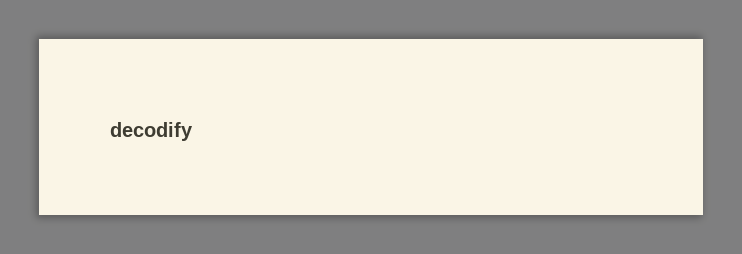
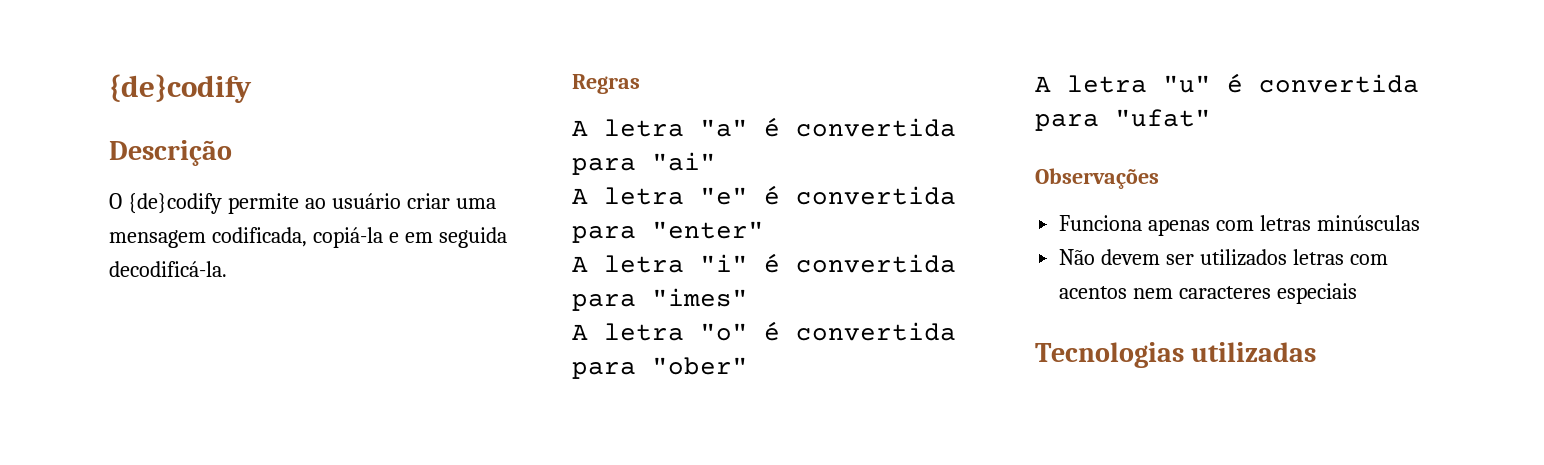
[110,122,193,141] decodify -> [109,74,252,103] [109,140,232,166] [109,193,496,214] [109,227,507,248] [109,261,227,277] [572,74,640,94] [572,117,956,137] [572,152,716,175] [572,185,956,205] [572,221,764,243] [572,253,956,273] [572,288,748,311] [572,321,956,341] [572,357,748,379] [1035,73,1419,93] [1035,109,1211,131] [1035,168,1159,189] [1059,215,1420,236] [1059,249,1388,266] [1059,283,1358,304] [1035,342,1317,368] {de}codify // Descrição // O {de}codify permite ao usuário criar uma mensagem codificada, copiá-la e em seguida decodificá-la. // Regras // A letra "a" é convertida para "ai" // A letra "e" é convertida para "enter" // A letra "i" é convertida para "imes" // A letra "o" é convertida para "ober" // A letra "u" é convertida para "ufat" // Observações // Funciona apenas com letras minúsculas // Não devem ser utilizados letras com acentos nem caracteres especiais // Tecnologias utilizadas

